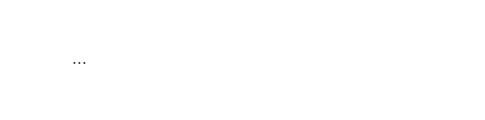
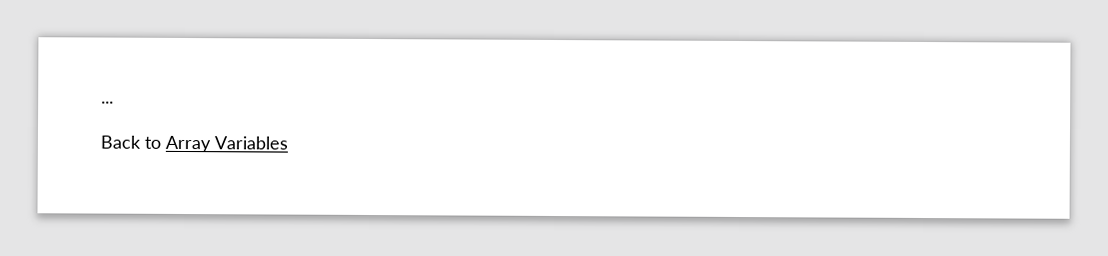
(87, 62) none -> [100,135,288,153] // Back to Array Variables

